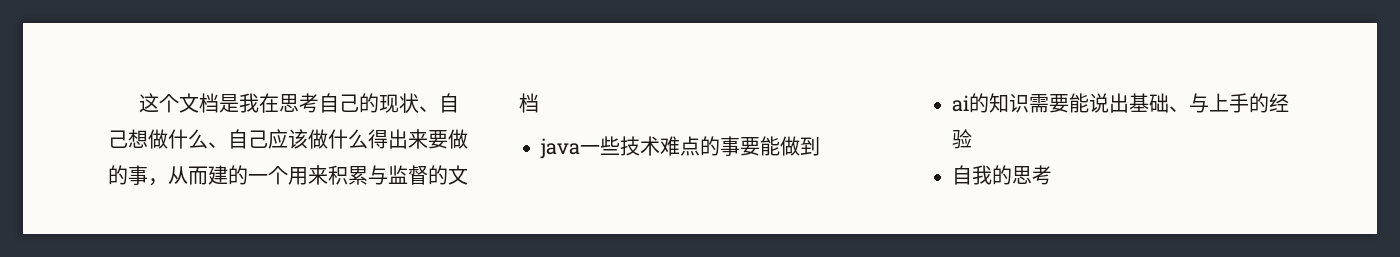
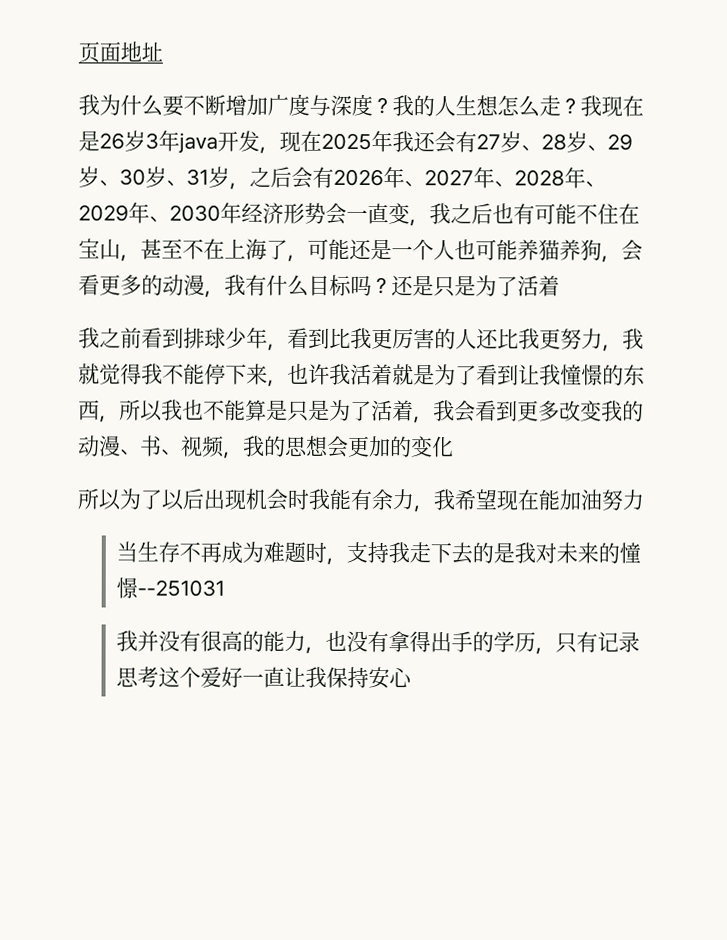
[138,93,459,113] [108,129,468,149] [108,165,468,186] [519,93,539,113] [540,136,820,159] [952,93,1289,113] [952,129,972,149] [952,165,1052,185] 这个文档是我在思考自己的现状、自己想做什么、自己应该做什么得出来要做的事，从而建的一个用来积累与监督的文档 // java一些技术难点的事要能做到 // ai的知识需要能说出基础、与上手的经验 // 自我的思考 -> [78,41,163,63] [78,93,644,118] [78,130,633,154] [78,166,606,190] [78,202,640,227] [78,238,643,263] [78,274,560,298] [78,327,644,352] [78,363,645,387] [78,399,644,424] [78,435,454,459] [77,488,644,513] [116,541,642,565] [116,577,226,599] [116,630,641,655] [116,666,414,690] 页面地址 // 我为什么要不断增加广度与深度？我的人生想怎么走？我现在是26岁3年java开发，现在2025年我还会有27岁、28岁、29岁、30岁、31岁，之后会有2026年、2027年、2028年、2029年、2030年经济形势会一直变，我之后也有可能不住在宝山，甚至不在上海了，可能还是一个人也可能养猫养狗，会看更多的动漫，我有什么目标吗？还是只是为了活着 // 我之前看到排球少年，看到比我更厉害的人还比我更努力，我就觉得我不能停下来，也许我活着就是为了看到让我憧憬的东西，所以我也不能算是只是为了活着，我会看到更多改变我的动漫、书、视频，我的思想会更加的变化 // 所以为了以后出现机会时我能有余力，我希望现在能加油努力 // 当生存不再成为难题时，支持我走下去的是我对未来的憧憬--251031 // 我并没有很高的能力，也没有拿得出手的学历，只有记录思考这个爱好一直让我保持安心

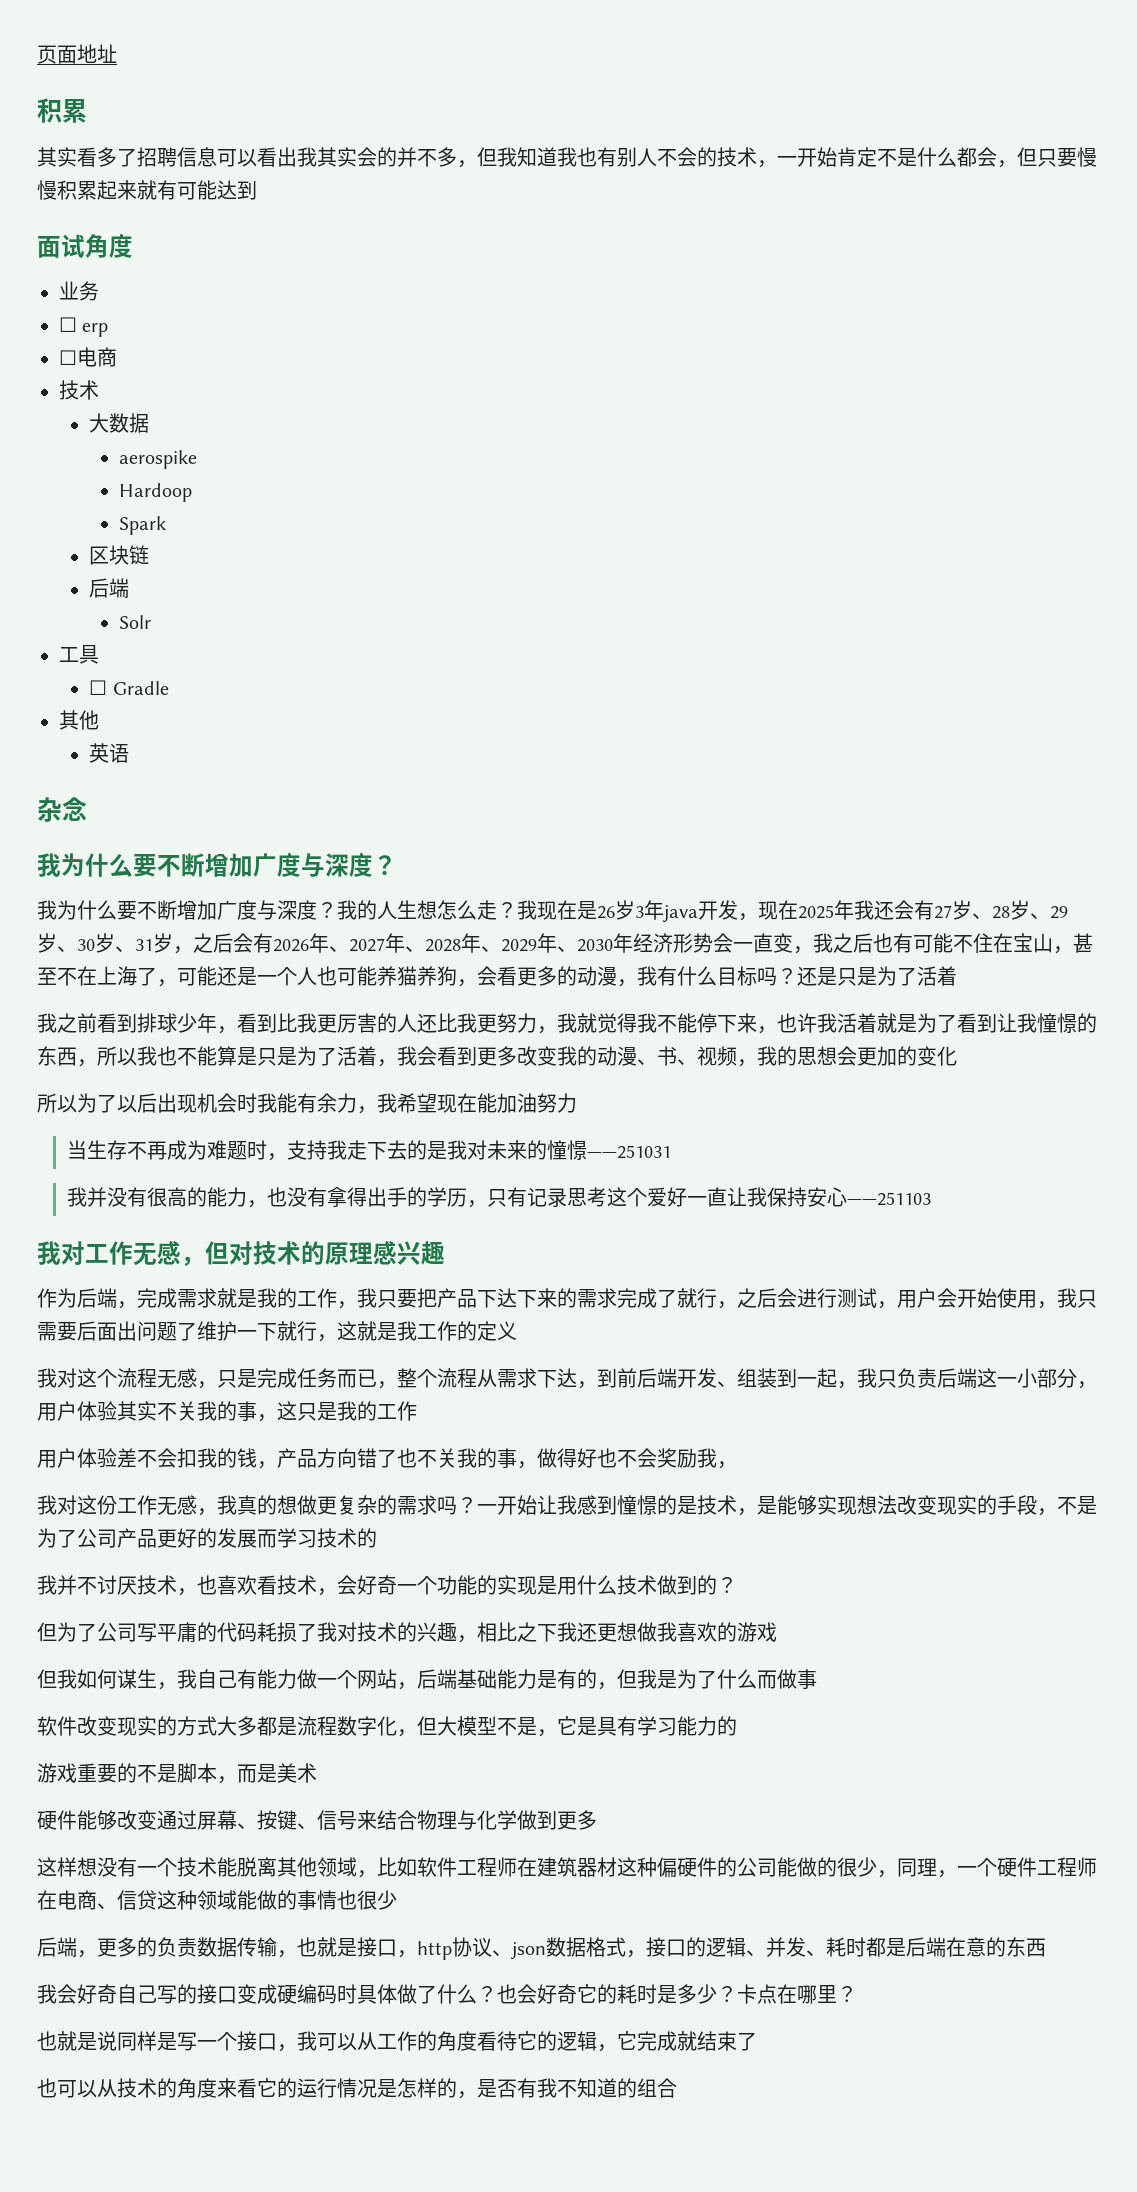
(163, 51) none -> [37,98,87,123] [37,147,1097,168] [37,180,257,200] [37,234,133,258] [59,281,99,301] [59,317,109,337] [59,347,117,367] [59,380,99,400] [89,413,150,433] [119,450,198,469] [119,483,193,502] [119,516,167,535] [89,545,150,565] [89,578,130,598] [119,615,152,629] [59,645,99,664] [89,680,169,695] [59,710,99,730] [89,743,130,763] [37,797,87,822] [37,853,397,877] // 积累 // 其实看多了招聘信息可以看出我其实会的并不多，但我知道我也有别人不会的技术，一开始肯定不是什么都会，但只要慢慢积累起来就有可能达到 // 面试角度 // 业务 // ☐ erp // ☐电商 // 技术 // 大数据 // aerospike // Hardoop // Spark // 区块链 // 后端 // Solr // 工具 // ☐ Gradle // 其他 // 英语 // 杂念 // 我为什么要不断增加广度与深度？
[137,579,226,597] --251031 -> [587,1145,672,1159] ——251031
(414, 677) none -> [847,1192,932,1206] [37,1241,445,1266] [37,1288,1097,1309] [37,1321,517,1342] [37,1368,1097,1389] [37,1401,417,1422] [37,1448,737,1469] [37,1495,1097,1516] [37,1528,377,1548] [37,1575,737,1596] [37,1622,777,1643] [37,1669,817,1690] [37,1716,737,1737] [37,1763,317,1784] [37,1810,597,1830] [37,1857,1097,1878] [37,1890,397,1910] [37,1937,1046,1960] [37,1984,857,2004] [37,2031,757,2052] [37,2078,677,2099] ——251103 // 我对工作无感，但对技术的原理感兴趣 // 作为后端，完成需求就是我的工作，我只要把产品下达下来的需求完成了就行，之后会进行测试，用户会开始使用，我只需要后面出问题了维护一下就行，这就是我工作的定义 // 我对这个流程无感，只是完成任务而已，整个流程从需求下达，到前后端开发、组装到一起，我只负责后端这一小部分，用户体验其实不关我的事，这只是我的工作 // 用户体验差不会扣我的钱，产品方向错了也不关我的事，做得好也不会奖励我， // 我对这份工作无感，我真的想做更复杂的需求吗？一开始让我感到憧憬的是技术，是能够实现想法改变现实的手段，不是为了公司产品更好的发展而学习技术的 // 我并不讨厌技术，也喜欢看技术，会好奇一个功能的实现是用什么技术做到的？ // 但为了公司写平庸的代码耗损了我对技术的兴趣，相比之下我还更想做我喜欢的游戏 // 但我如何谋生，我自己有能力做一个网站，后端基础能力是有的，但我是为了什么而做事 // 软件改变现实的方式大多都是流程数字化，但大模型不是，它是具有学习能力的 // 游戏重要的不是脚本，而是美术 // 硬件能够改变通过屏幕、按键、信号来结合物理与化学做到更多 // 这样想没有一个技术能脱离其他领域，比如软件工程师在建筑器材这种偏硬件的公司能做的很少，同理，一个硬件工程师在电商、信贷这种领域能做的事情也很少 // 后端，更多的负责数据传输，也就是接口，http协议、json数据格式，接口的逻辑、并发、耗时都是后端在意的东西 // 我会好奇自己写的接口变成硬编码时具体做了什么？也会好奇它的耗时是多少？卡点在哪里？ // 也就是说同样是写一个接口，我可以从工作的角度看待它的逻辑，它完成就结束了 // 也可以从技术的角度来看它的运行情况是怎样的，是否有我不知道的组合

